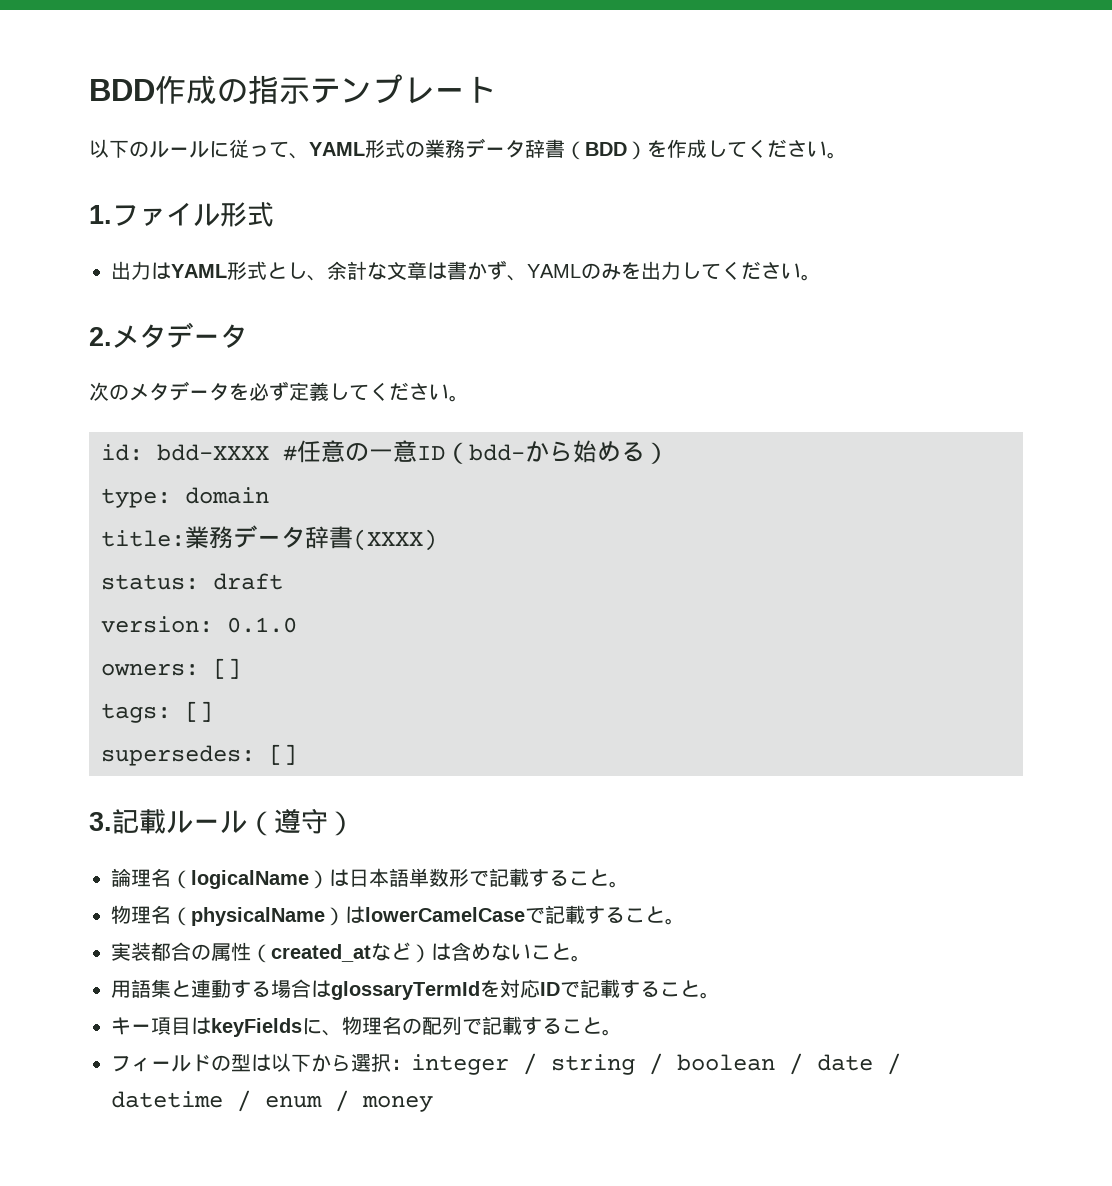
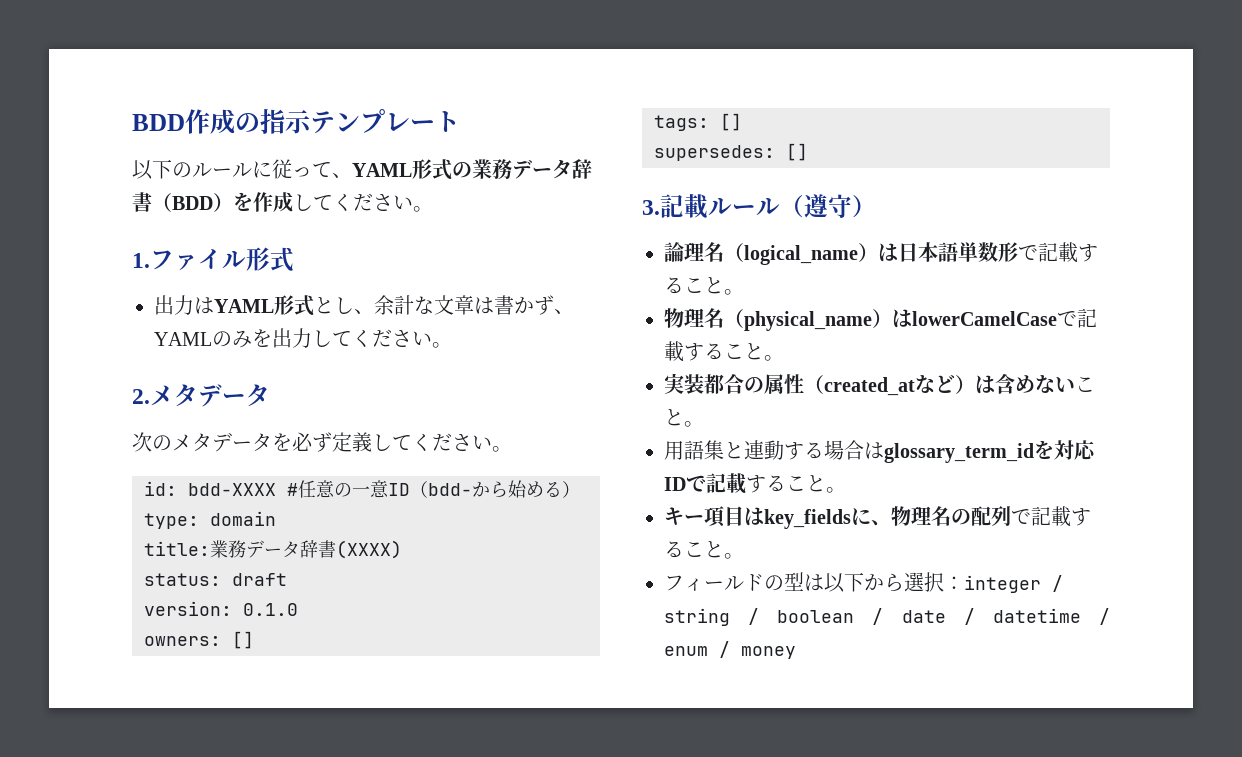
[191,870,309,889] logicalName -> [744,245,858,265] logical_name
[191,907,325,926] physicalName -> [744,311,872,331] physical_name
[331,981,480,1000] glossaryTermId -> [884,443,1034,463] glossary_term_id
[211,1018,302,1037] keyFields -> [764,509,851,529] key_fields

